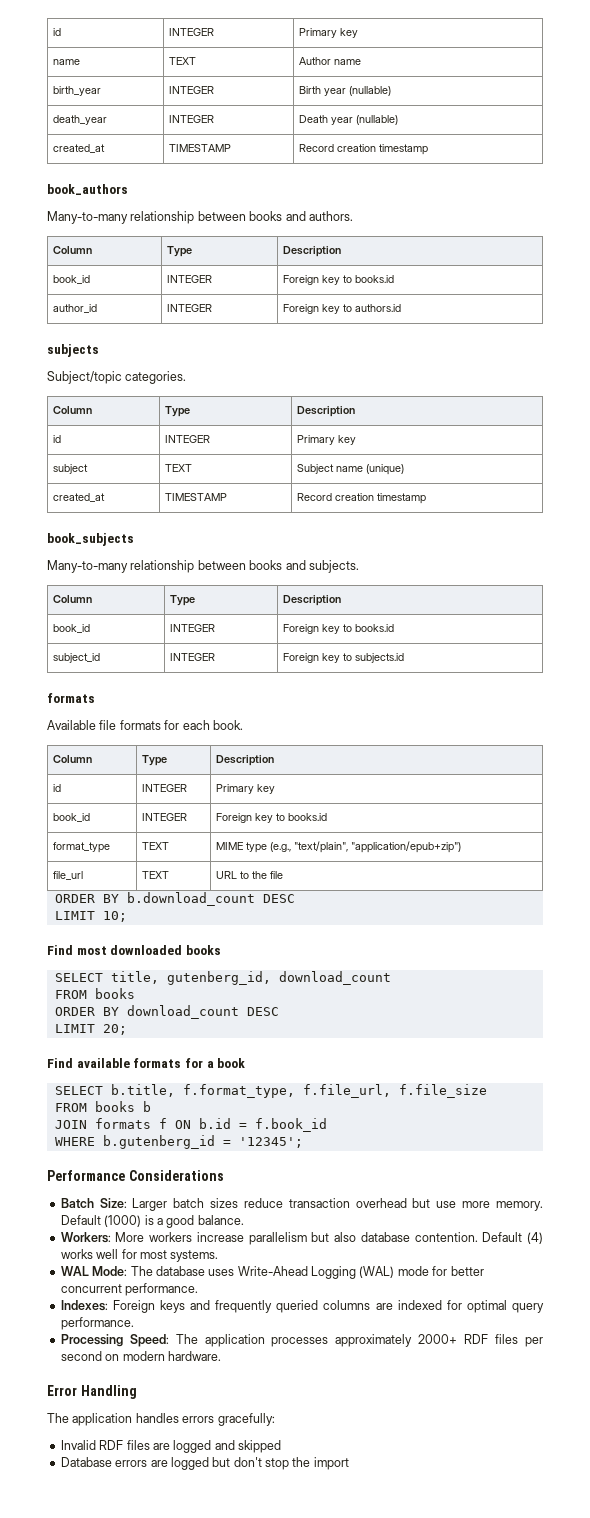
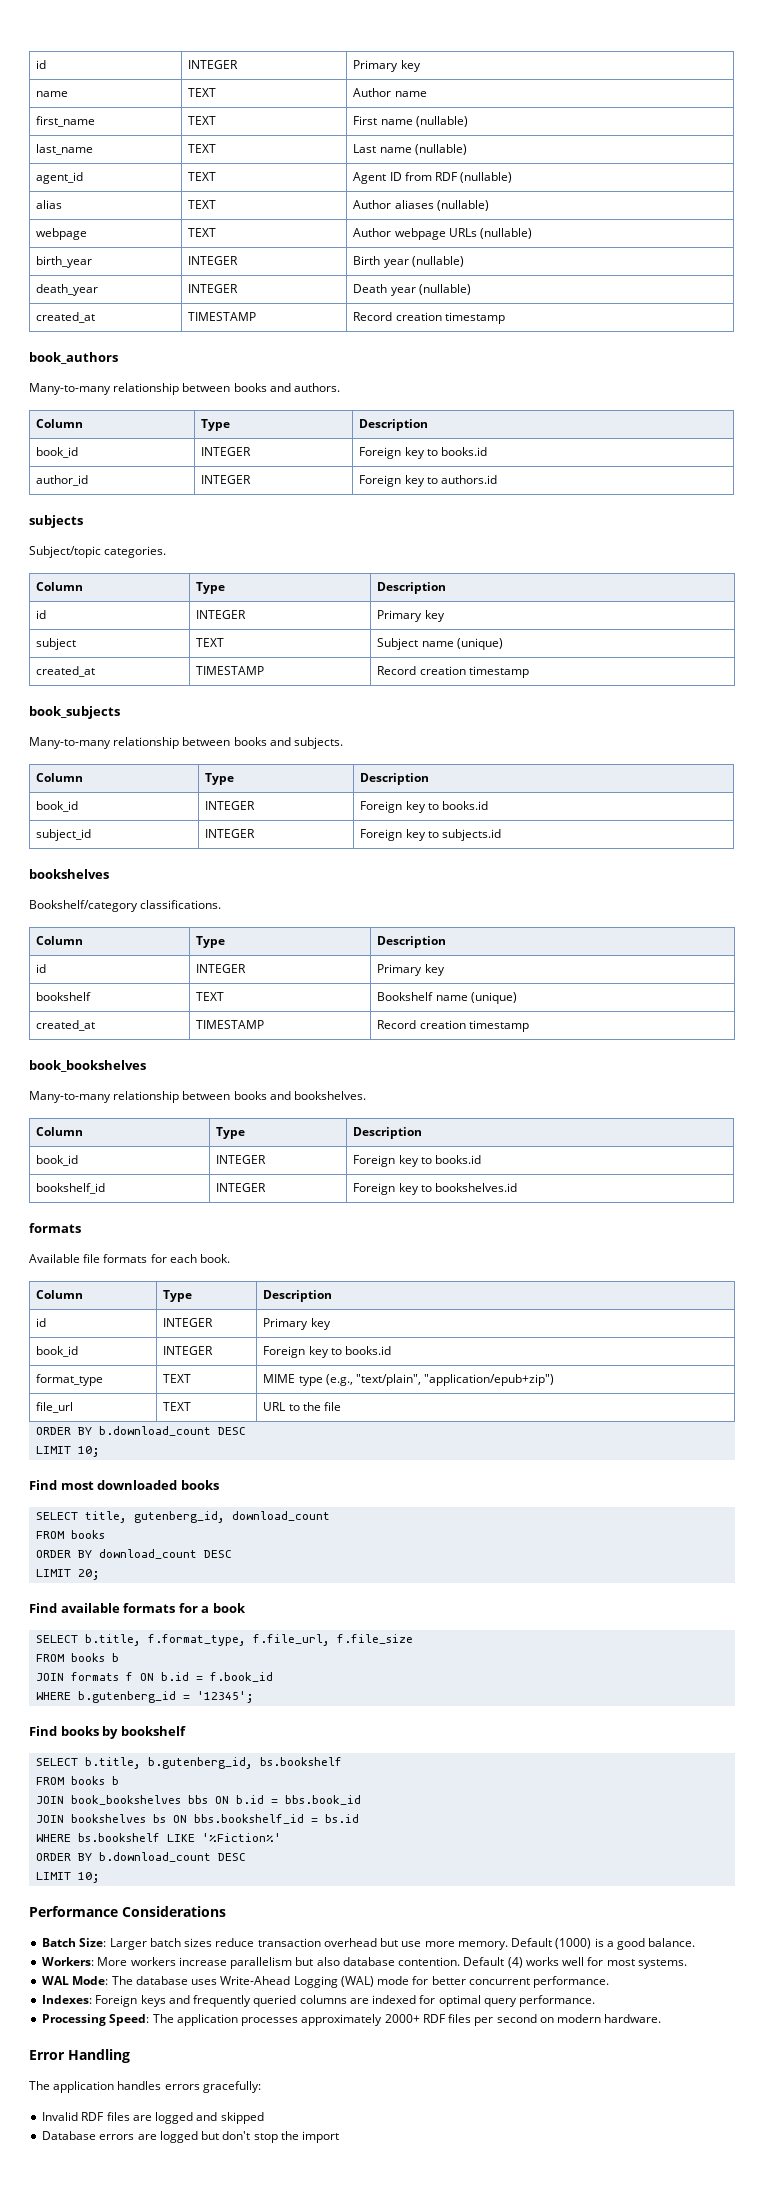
(362, 62) none -> [36,116,96,127] [188,116,217,125] [353,116,468,127] [36,144,94,155] [188,144,217,153] [353,144,467,155] [36,172,84,184] [188,172,217,181] [353,172,513,184] [36,200,63,209] [188,200,217,209] [353,200,489,211] [36,228,88,240] [188,228,217,237] [353,228,533,240] // first_name | TEXT | First name (nullable) // last_name | TEXT | Last name (nullable) // agent_id | TEXT | Agent ID from RDF (nullable) // alias | TEXT | Author aliases (nullable) // webpage | TEXT | Author webpage URLs (nullable)
(405, 658) none -> [29,869,109,879] [29,900,222,912] [36,936,84,945] [196,936,226,948] [377,936,447,948] [36,964,47,973] [196,964,247,973] [377,964,445,976] [36,992,92,1001] [196,992,225,1001] [377,992,517,1004] [36,1020,96,1031] [196,1020,265,1029] [377,1020,529,1032] [29,1060,146,1072] [29,1091,367,1103] [36,1127,84,1136] [216,1127,246,1139] [353,1127,423,1139] [36,1155,79,1166] [216,1155,267,1164] [353,1155,482,1167] [36,1183,106,1194] [216,1183,267,1192] [353,1183,518,1195] // bookshelves // Bookshelf/category classifications. // Column | Type | Description // id | INTEGER | Primary key // bookshelf | TEXT | Bookshelf name (unique) // created_at | TIMESTAMP | Record creation timestamp // book_bookshelves // Many-to-many relationship between books and bookshelves. // Column | Type | Description // book_id | INTEGER | Foreign key to books.id // bookshelf_id | INTEGER | Foreign key to bookshelves.id
(303, 1142) none -> [29,1726,186,1739] [36,1757,343,1769] [36,1776,120,1785] [36,1795,362,1805] [36,1814,360,1824] [36,1833,282,1842] [36,1852,247,1862] [36,1872,101,1883] // Find books by bookshelf // SELECT b.title, b.gutenberg_id, bs.bookshelf // FROM books b // JOIN book_bookshelves bbs ON b.id = bbs.book_id // JOIN bookshelves bs ON bbs.bookshelf_id = bs.id // WHERE bs.bookshelf LIKE '%Fiction%' // ORDER BY b.download_count DESC // LIMIT 10;

